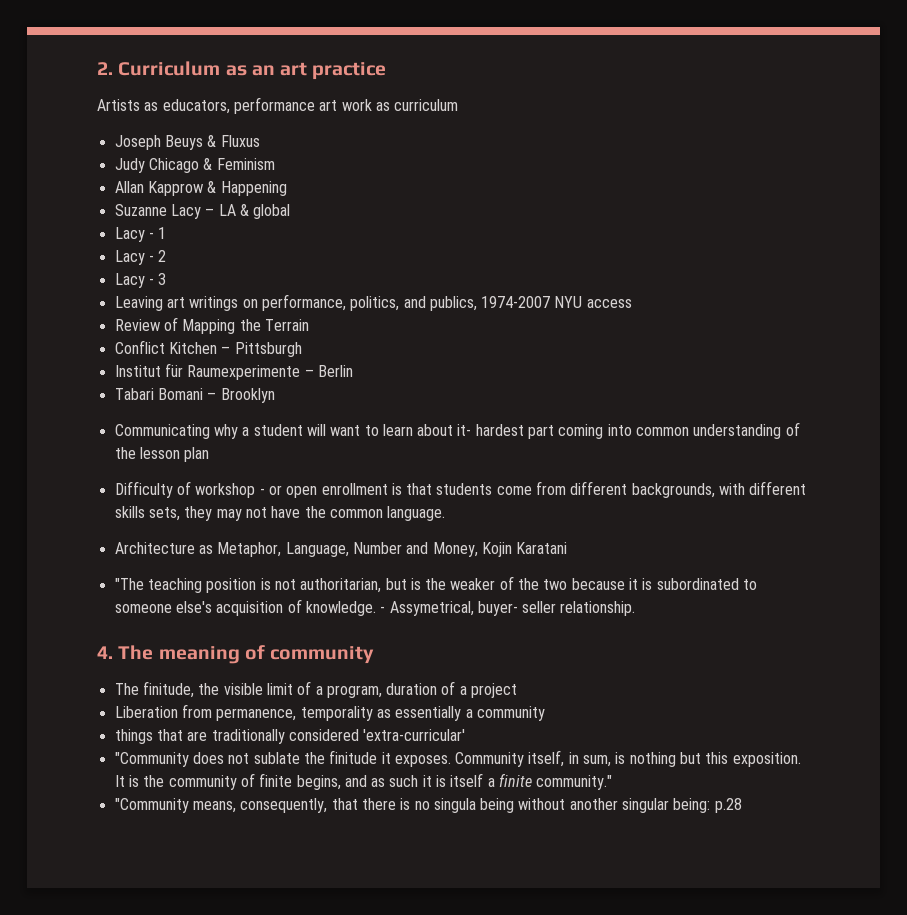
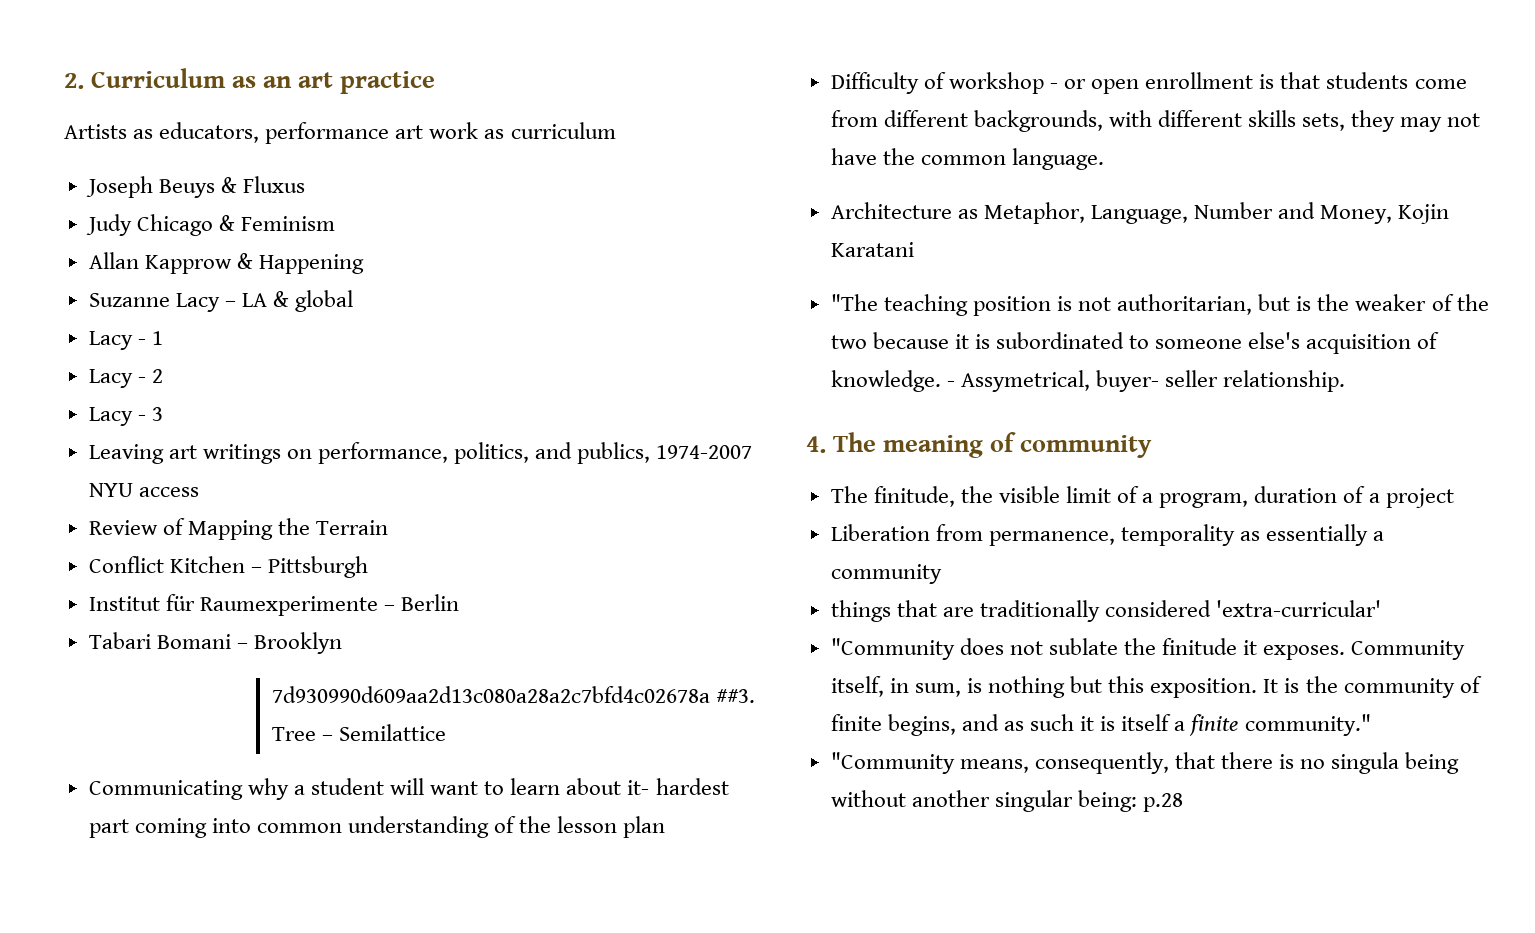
(275, 395) none -> [272,686,756,703] [272,724,447,741] // 7d930990d609aa2d13c080a28a2c7bfd4c02678a ##3. Tree – Semilattice

